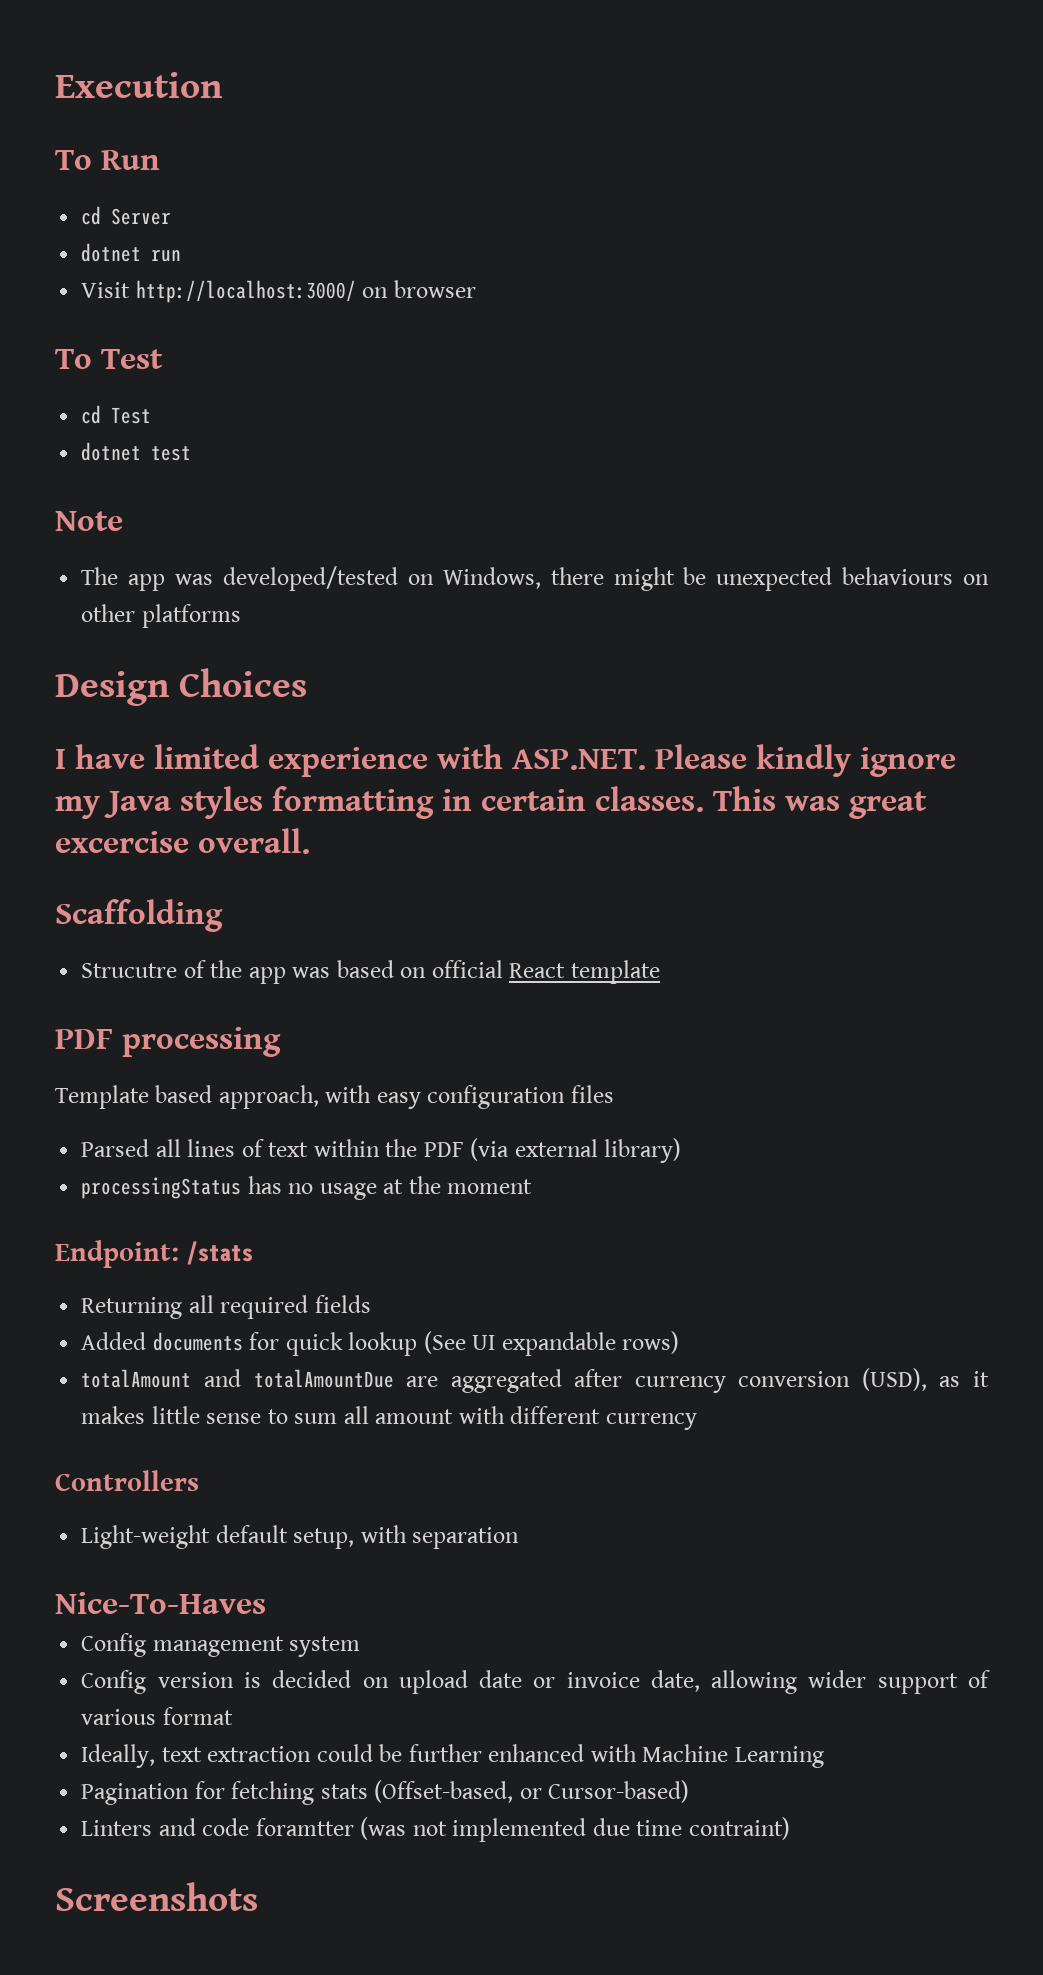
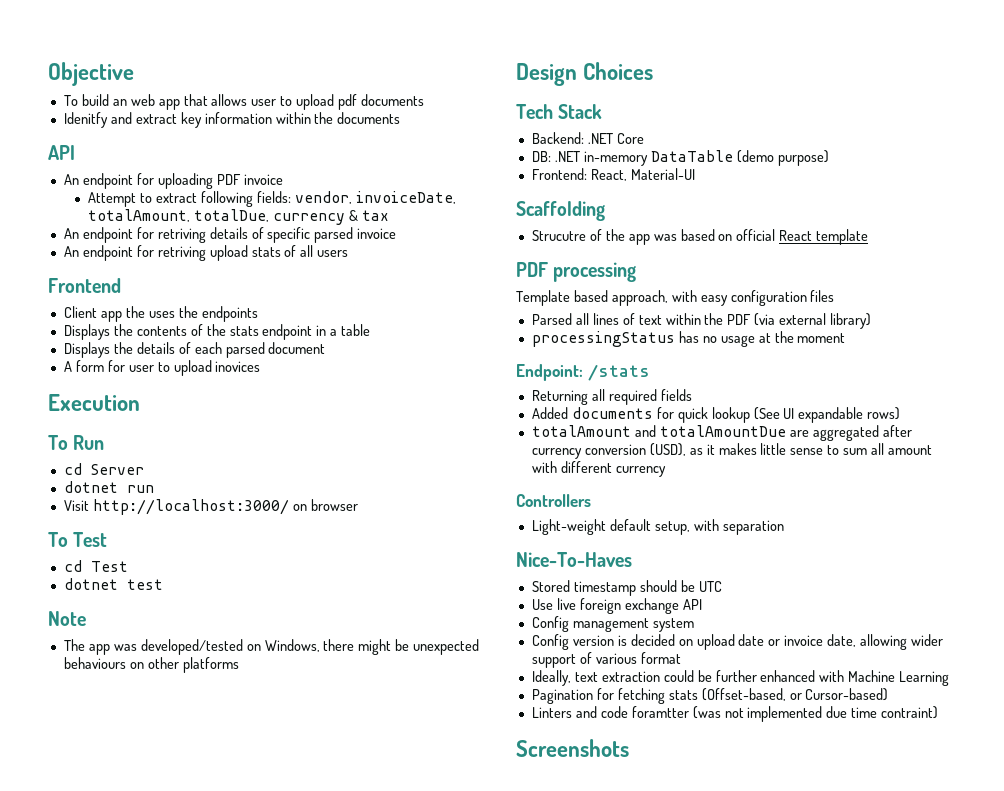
(55, 85) none -> [48,62,134,86] [63,94,424,110] [63,112,401,128] [48,145,75,160] [63,173,283,189] [88,191,456,207] [88,209,389,225] [63,227,397,243] [63,245,349,261] [48,278,121,293] [63,306,258,322] [63,324,371,340] [63,342,326,358] [63,360,261,376] Objective // To build an web app that allows user to upload pdf documents // Idenitfy and extract key information within the documents // API // An endpoint for uploading PDF invoice // Attempt to extract following fields: vendor, invoiceDate, totalAmount, totalDue, currency & tax // An endpoint for retriving details of specific parsed invoice // An endpoint for retriving upload stats of all users // Frontend // Client app the uses the endpoints // Displays the contents of the stats endpoint in a table // Displays the details of each parsed document // A form for user to upload inovices //
[55,744,956,777] [55,786,927,819] [55,828,310,854] I have limited experience with ASP.NET. Please kindly ignore my Java styles formatting in certain classes. This was great excercise overall. -> [516,104,603,119] [531,132,644,144] [531,150,829,166] [531,168,695,181] Tech Stack // Backend: .NET Core // DB: .NET in-memory DataTable (demo purpose) // Frontend: React, Material-UI
(266, 1603) none -> [531,580,722,596] [531,598,702,614] // Stored timestamp should be UTC // Use live foreign exchange API

